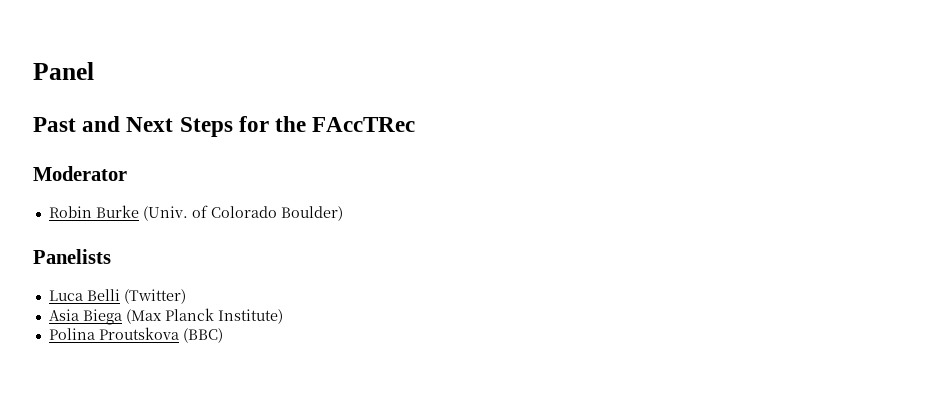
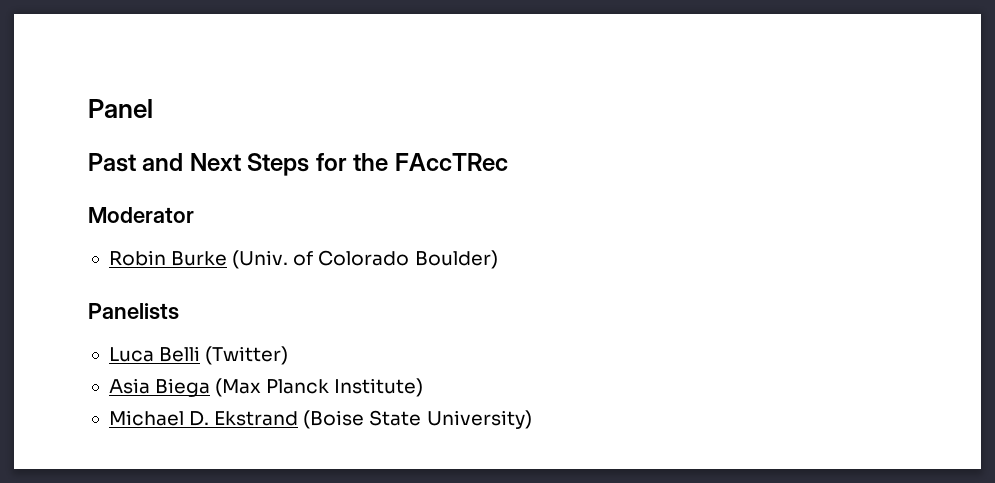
[48,327,223,343] Polina Proutskova (BBC) -> [108,410,532,429] Michael D. Ekstrand (Boise State University)

